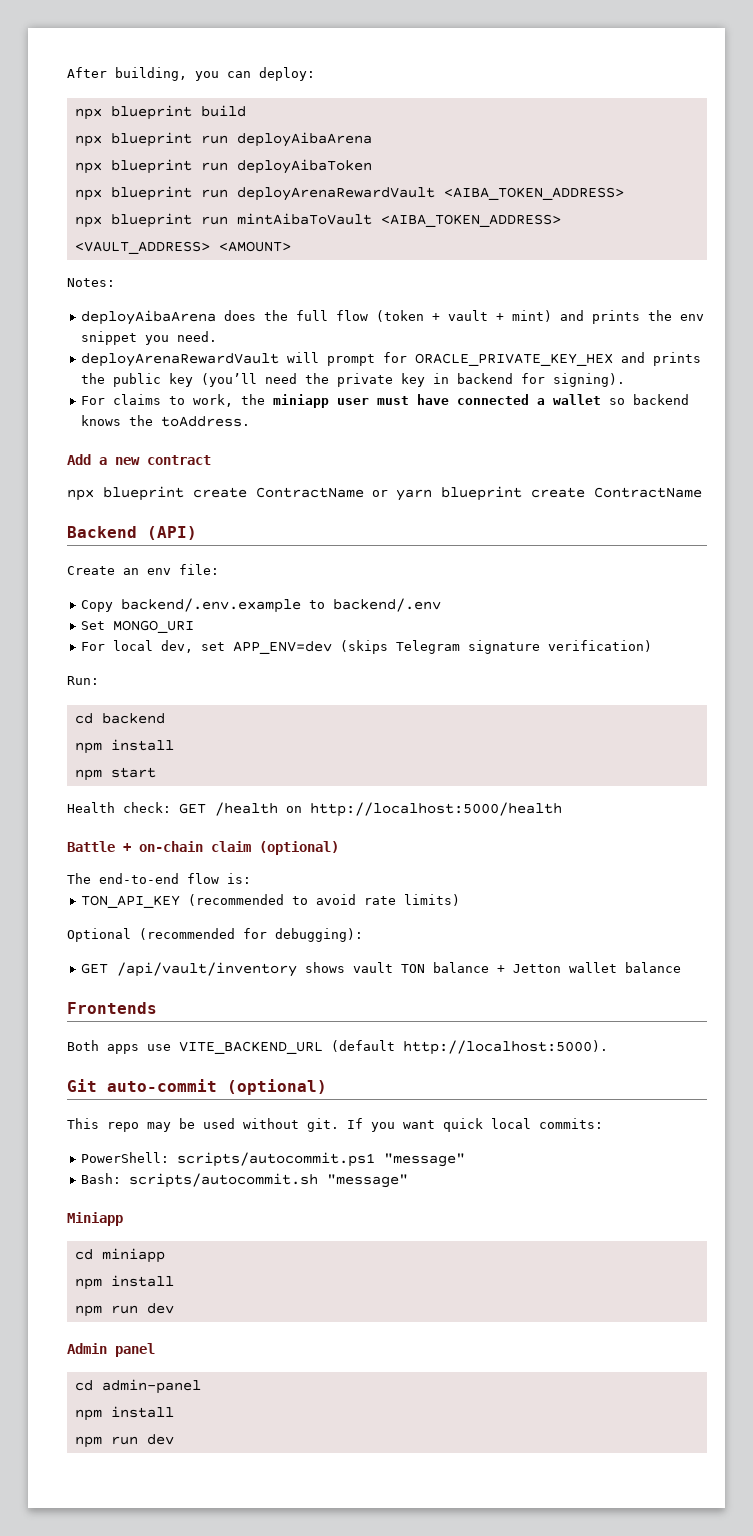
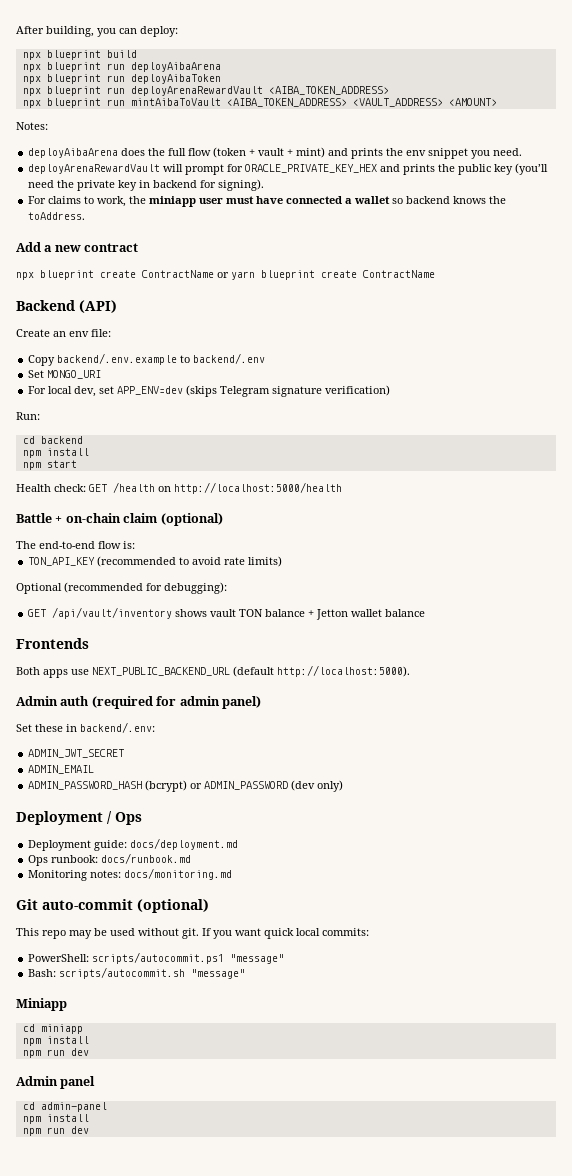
[179,1041,323,1054] VITE_BACKEND_URL -> [92,667,230,676] NEXT_PUBLIC_BACKEND_URL
(608, 1047) none -> [16,696,261,709] [16,722,155,733] [28,749,125,758] [28,765,95,774] [28,780,344,792] [16,811,142,825] [28,838,239,851] [28,853,192,866] [28,868,233,881] // Admin auth (required for admin panel) // Set these in backend/.env: // ADMIN_JWT_SECRET // ADMIN_EMAIL // ADMIN_PASSWORD_HASH (bcrypt) or ADMIN_PASSWORD (dev only) // Deployment / Ops // Deployment guide: docs/deployment.md // Ops runbook: docs/runbook.md // Monitoring notes: docs/monitoring.md

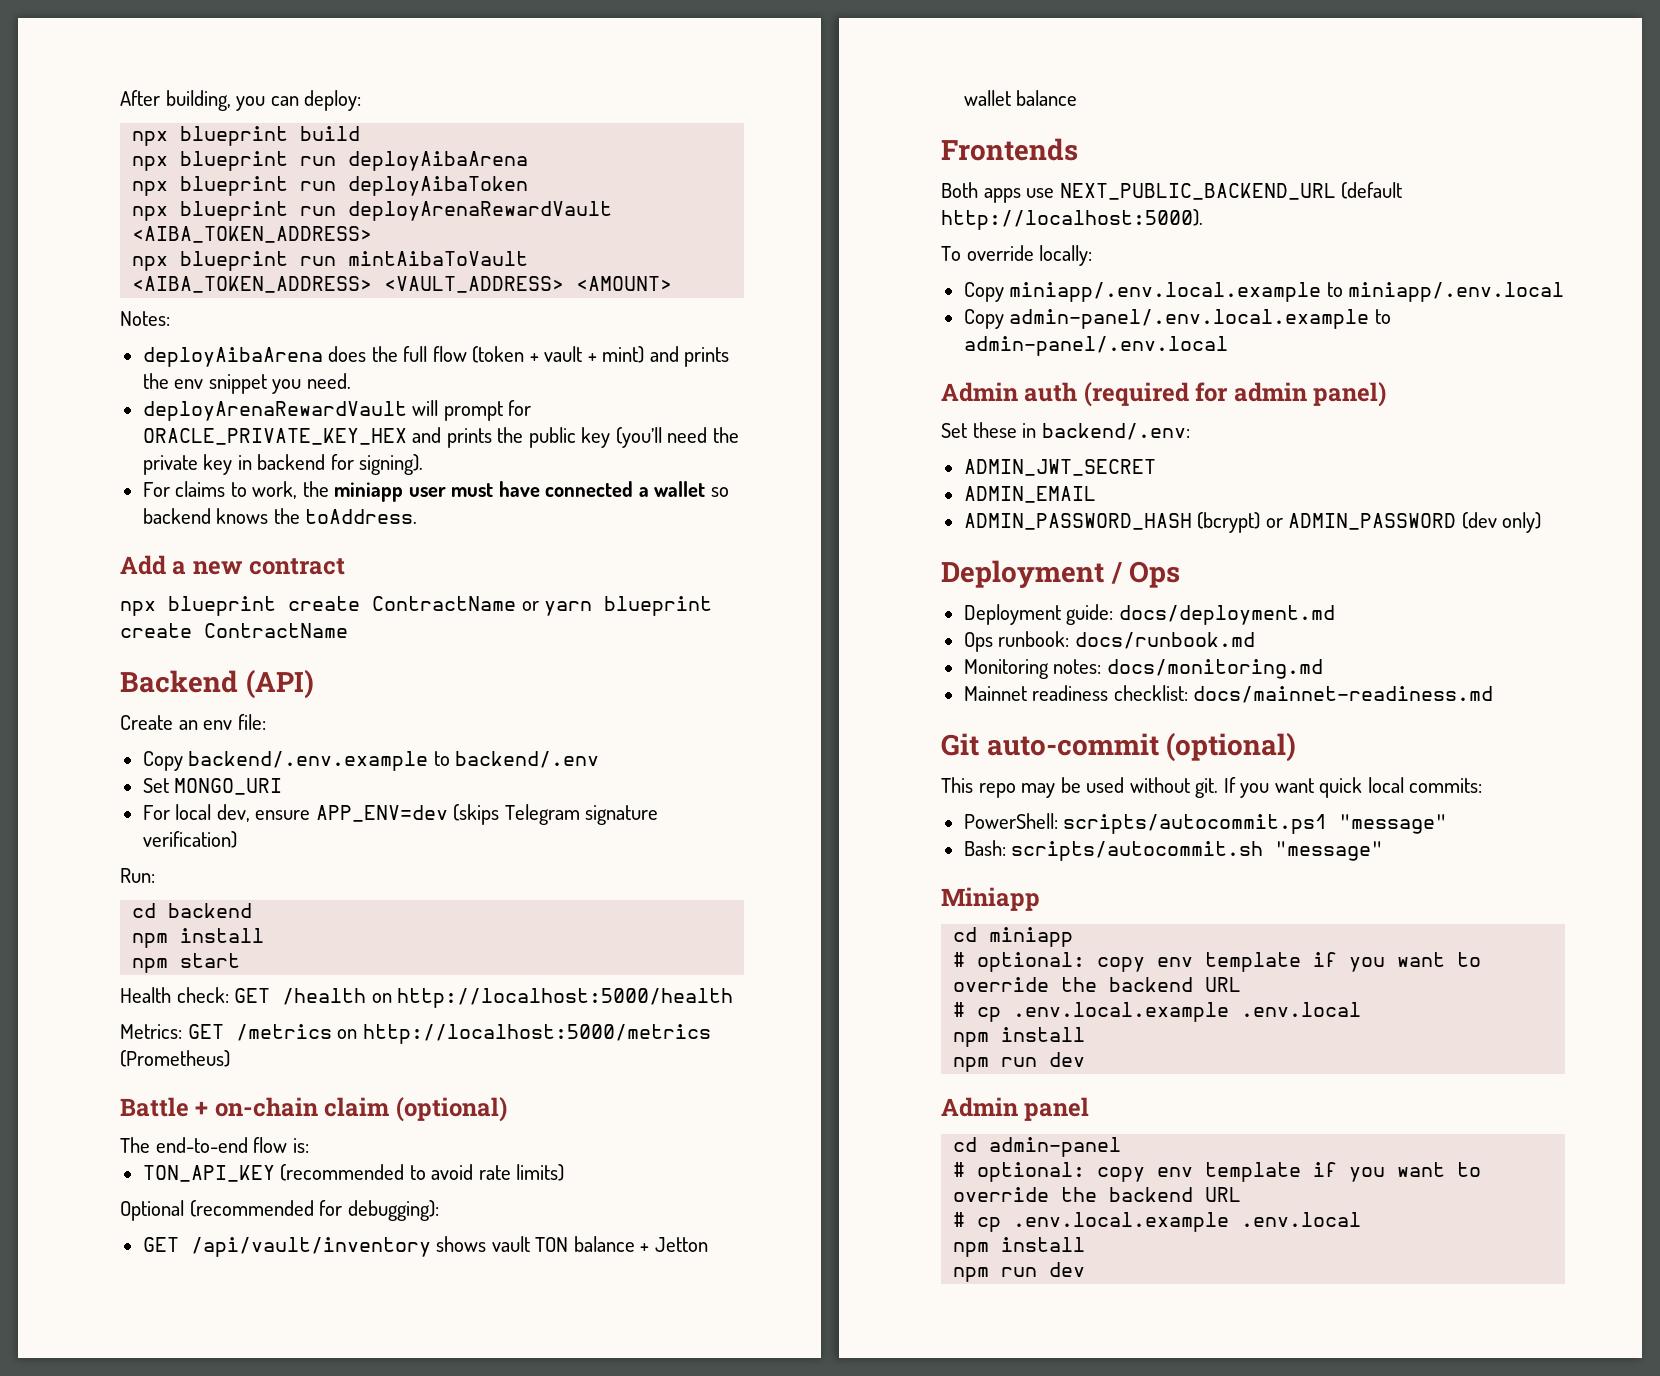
[99,386,115,394] set -> [255,810,311,820] ensure
(342, 488) none -> [120,1024,711,1044] [120,1050,230,1067] // Metrics: GET /metrics on http://localhost:5000/metrics (Prometheus)
(410, 671) none -> [941,245,1093,266] [963,282,1565,302] [963,309,1391,329] [963,336,1228,356] // To override locally: // Copy miniapp/.env.local.example to miniapp/.env.local // Copy admin-panel/.env.local.example to admin-panel/.env.local
(233, 874) none -> [963,685,1494,703] // Mainnet readiness checklist: docs/mainnet-readiness.md
(83, 1029) none -> [953,952,1482,972] [953,977,1242,992] [953,1002,1362,1022] // # optional: copy env template if you want to override the backend URL // # cp .env.local.example .env.local
(107, 1107) none -> [953,1162,1482,1182] [953,1187,1242,1202] [953,1212,1362,1232] // # optional: copy env template if you want to override the backend URL // # cp .env.local.example .env.local

